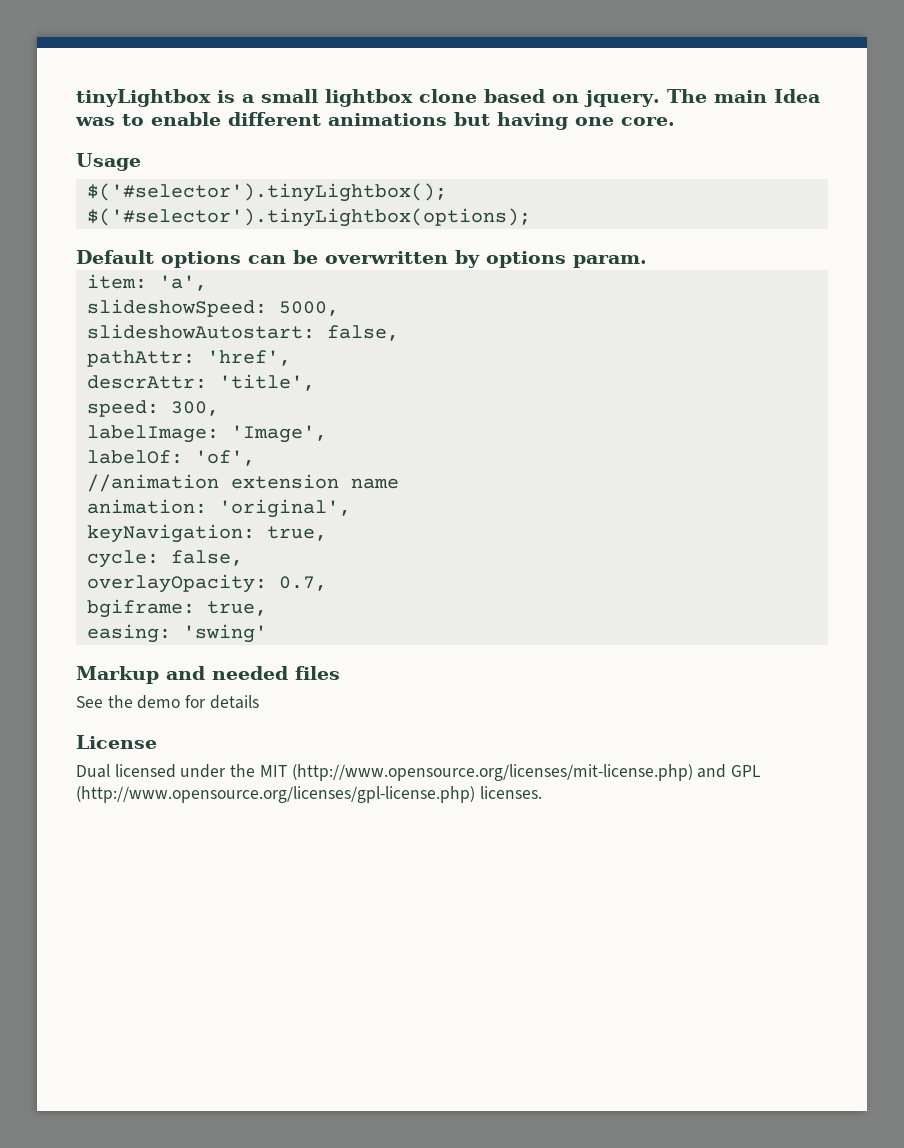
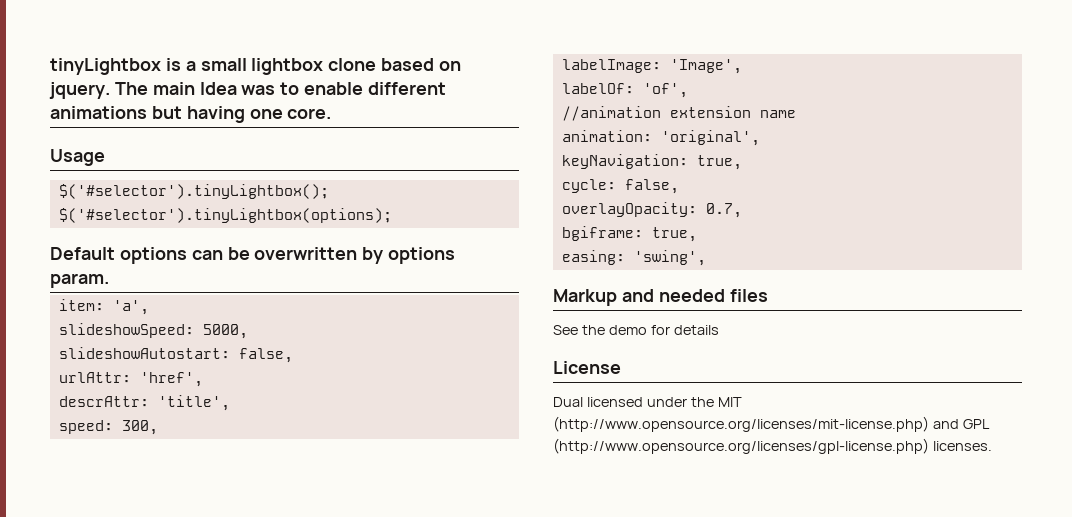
[86,350,195,367] pathAttr: -> [58,372,131,383] urlAttr:
[182,624,267,643] 'swing' -> [633,250,706,266] 'swing',

